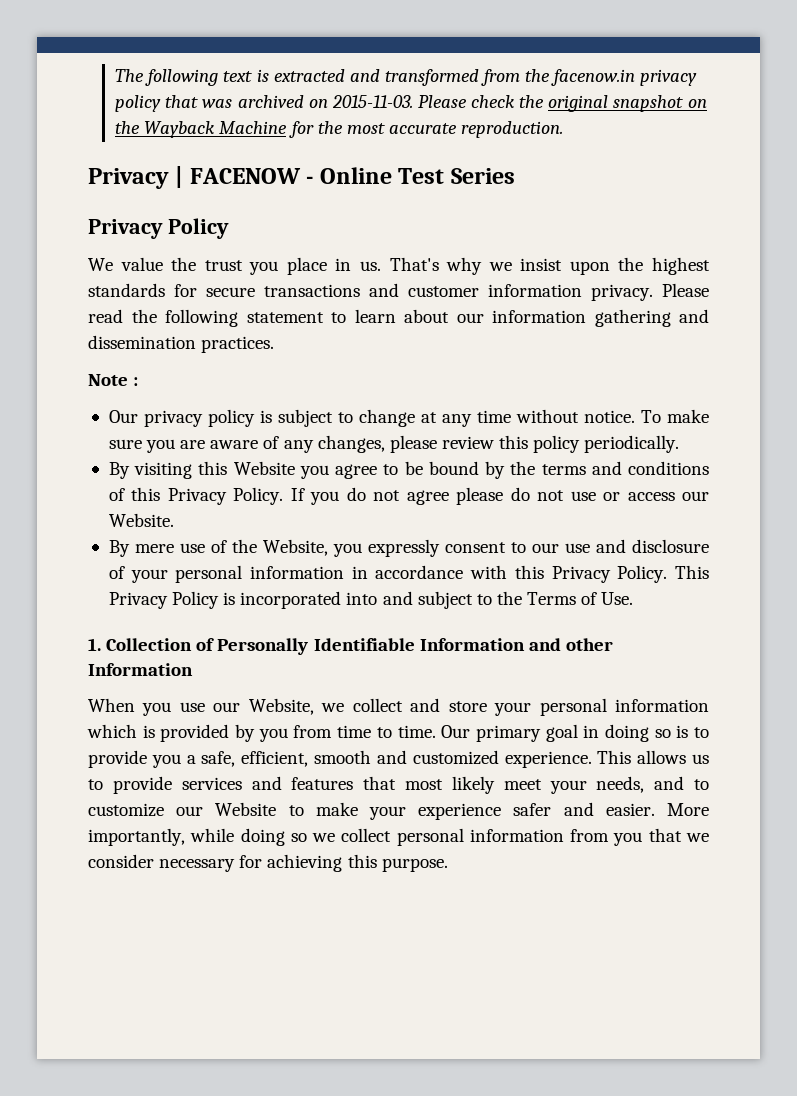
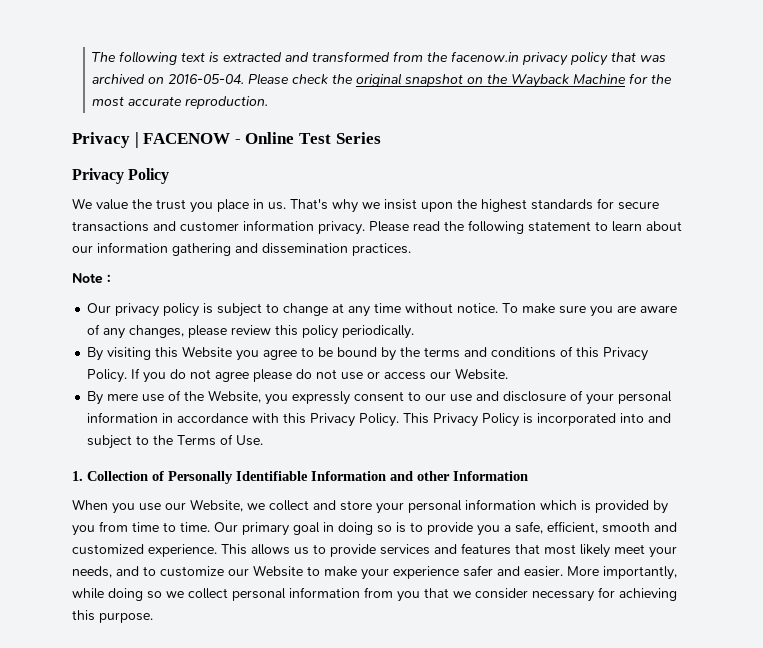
[331,95,413,108] 2015-11-03. -> [168,74,245,84] 2016-05-04.

